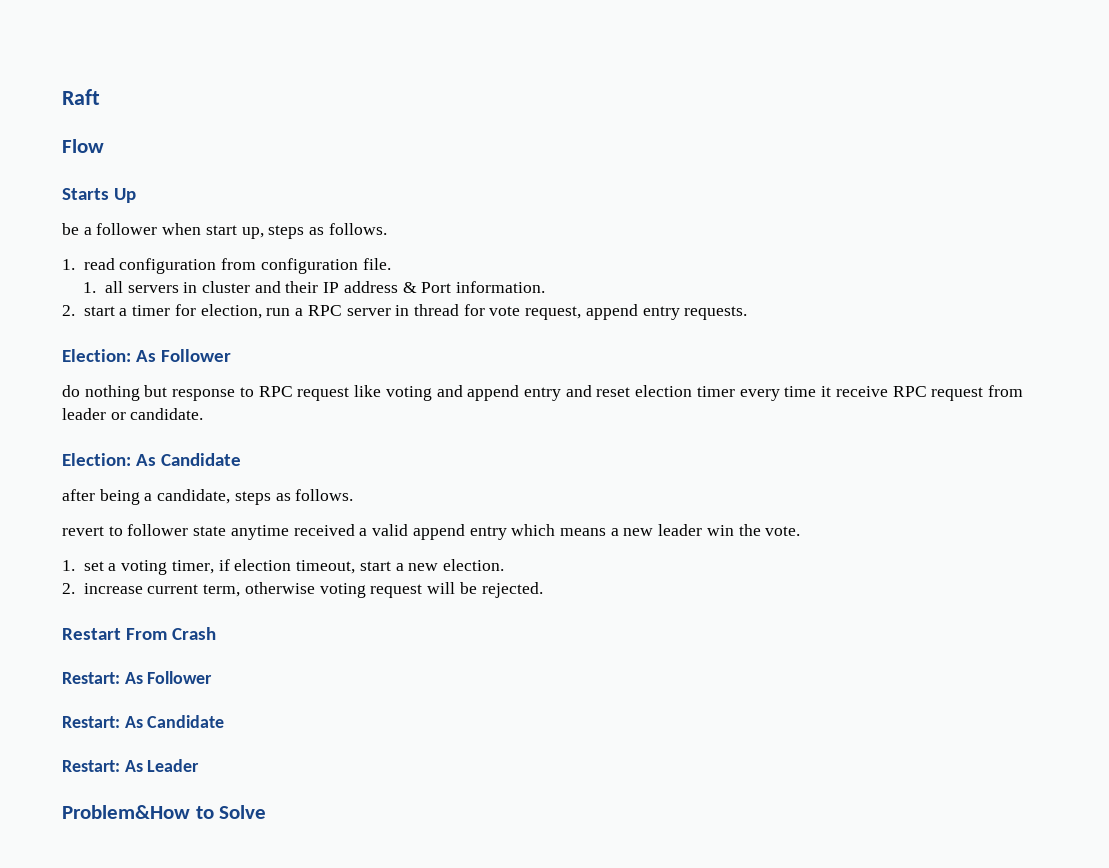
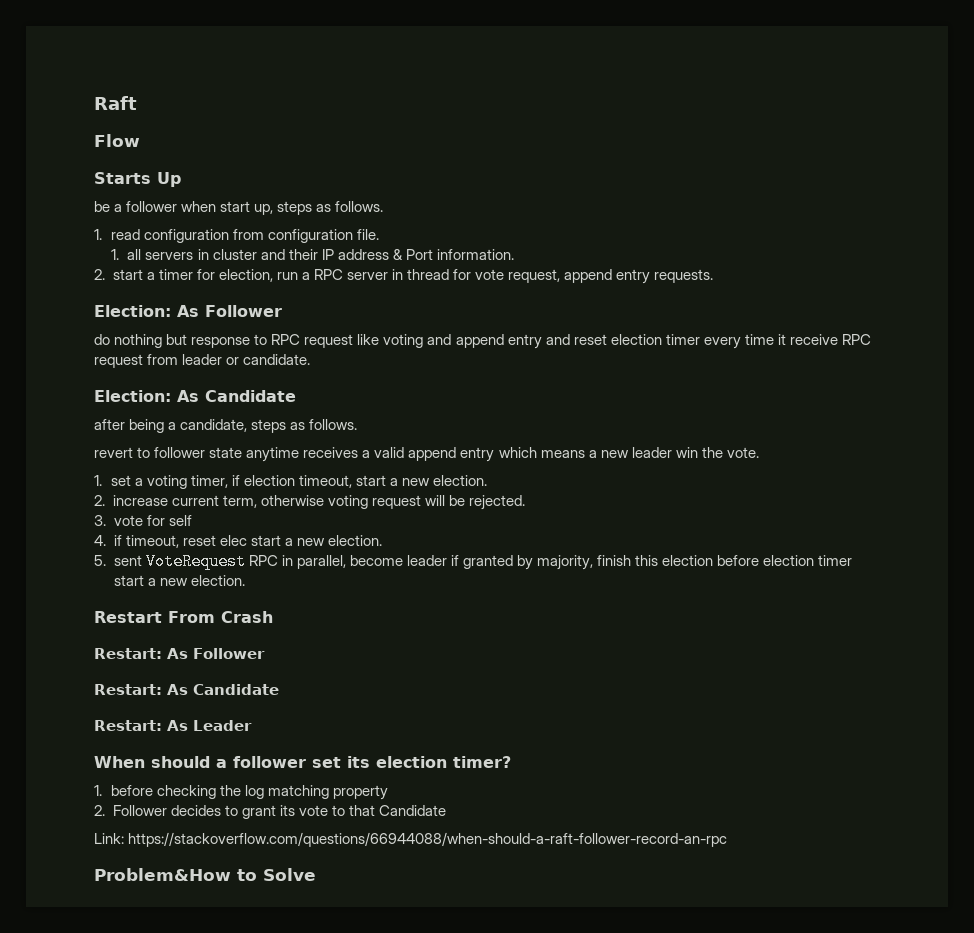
[293,524,355,536] received -> [303,447,359,458] receives
(543, 590) none -> [94,515,192,526] [94,535,382,548] [94,553,853,570] [113,575,245,586] // 3. vote for self // 4. if timeout, reset elec start a new election. // 5. sent VoteRequest RPC in parallel, become leader if granted by majority, finish this election before election timer start a new election.
(200, 765) none -> [94,756,511,768] [94,785,388,800] [94,805,446,819] [94,832,728,847] // When should a follower set its election timer? // 1. before checking the log matching property // 2. Follower decides to grant its vote to that Candidate // Link: https://stackoverflow.com/questions/66944088/when-should-a-raft-follower-record-an-rpc

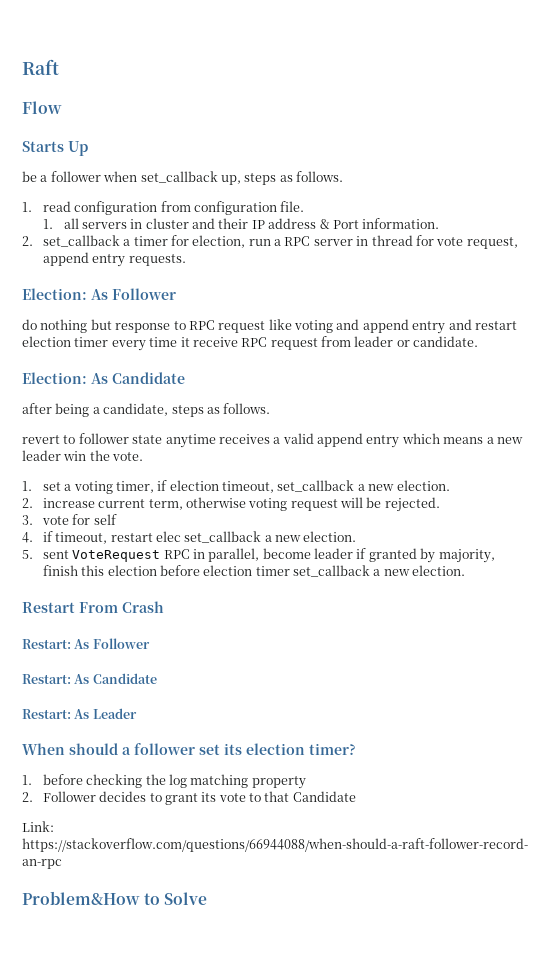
[220,201,251,212] start -> [140,171,218,183] set_callback
[112,269,143,280] start -> [42,235,120,247] set_callback
[573,334,607,345] reset -> [474,321,517,330] restart
[356,475,387,486] start -> [277,480,355,492] set_callback
[182,535,281,546] reset elec start -> [110,531,262,543] restart elec set_callback
[113,575,144,586] start -> [293,565,371,577] set_callback

